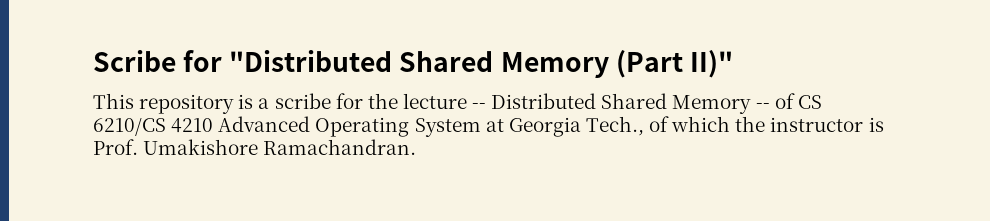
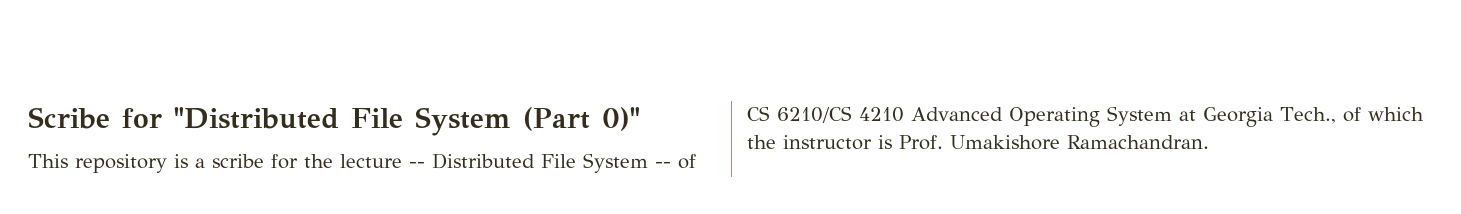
[399,50,733,78] Shared Memory (Part II)" -> [351,107,640,136] File System (Part 0)"
[601,93,752,114] Shared Memory -> [541,153,648,173] File System

